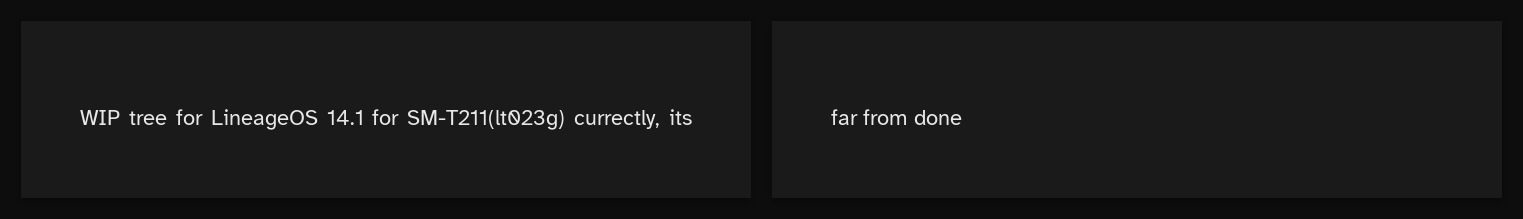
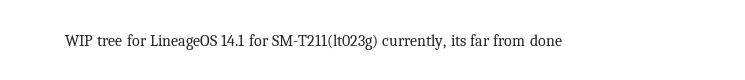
[574,110,661,129] currectly, -> [382,34,447,50] currently,

